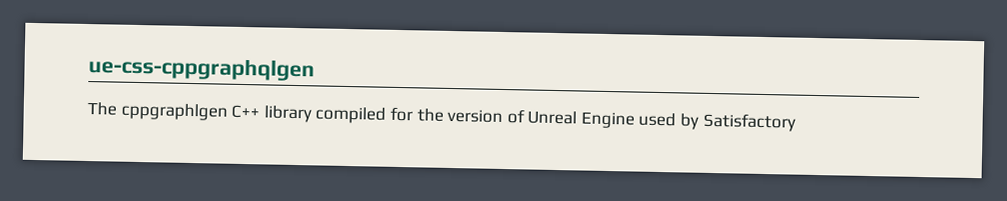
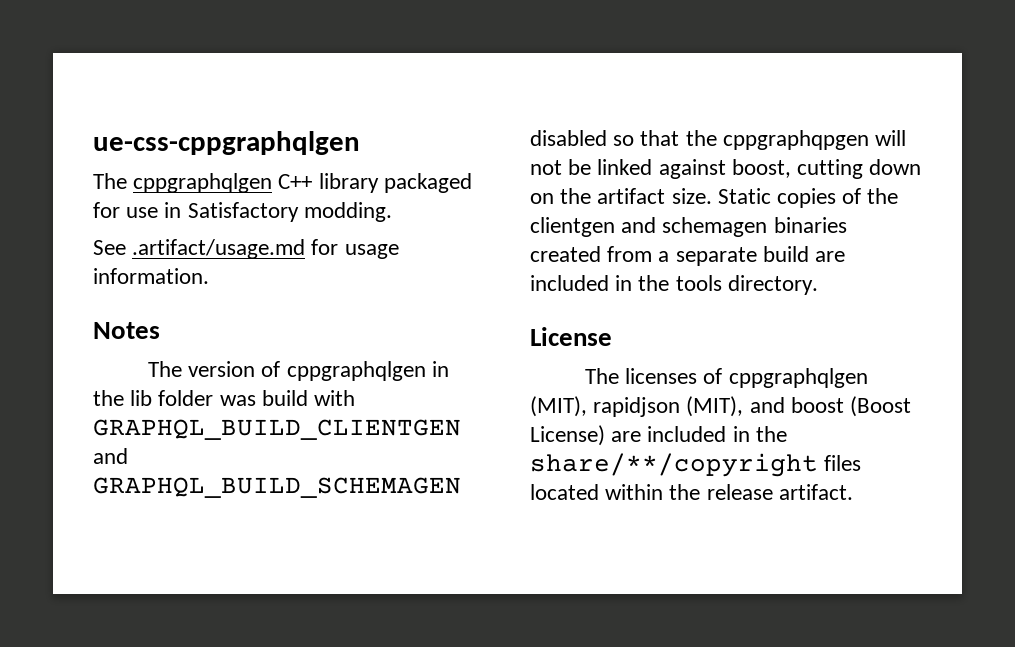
[120,102,228,121] cppgraphlgen -> [133,173,273,193] cppgraphqlgen
[315,106,796,132] compiled for the version of Unreal Engine used by Satisfactory -> [383,173,472,193] [93,202,392,222] [93,239,399,259] [93,268,209,284] [93,322,160,339] [147,361,449,381] [93,390,356,406] [93,419,461,440] [93,448,128,464] [93,477,461,498] [530,130,907,150] [530,159,922,179] [530,188,899,208] [530,217,847,237] [530,246,846,266] [530,275,818,295] [530,327,612,346] [584,368,868,388] [530,396,912,417] [530,425,787,446] [530,453,862,477] [530,484,853,500] packaged for use in Satisfactory modding. // See .artifact/usage.md for usage information. // Notes // The version of cppgraphqlgen in the lib folder was build with GRAPHQL_BUILD_CLIENTGEN and GRAPHQL_BUILD_SCHEMAGEN disabled so that the cppgraphqpgen will not be linked against boost, cutting down on the artifact size. Static copies of the clientgen and schemagen binaries created from a separate build are included in the tools directory. // License // The licenses of cppgraphqlgen (MIT), rapidjson (MIT), and boost (Boost License) are included in the share/**/copyright files located within the release artifact.

